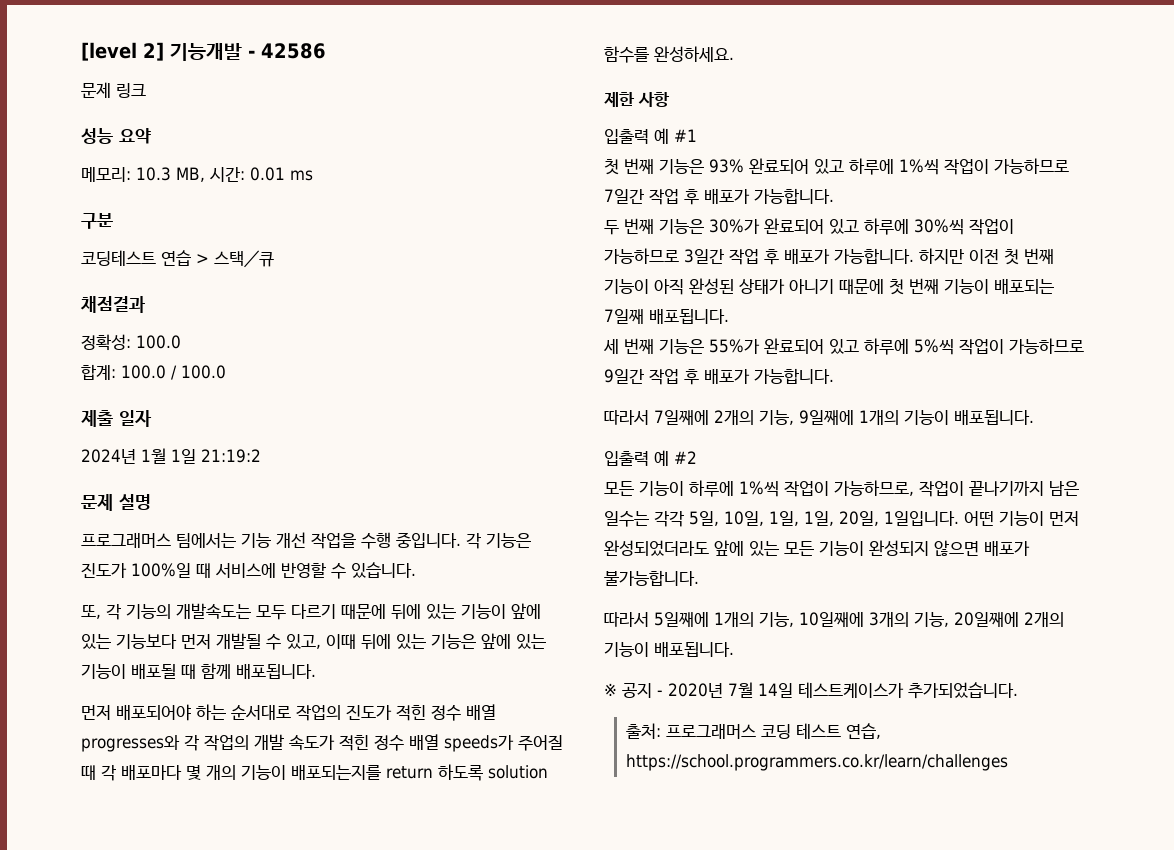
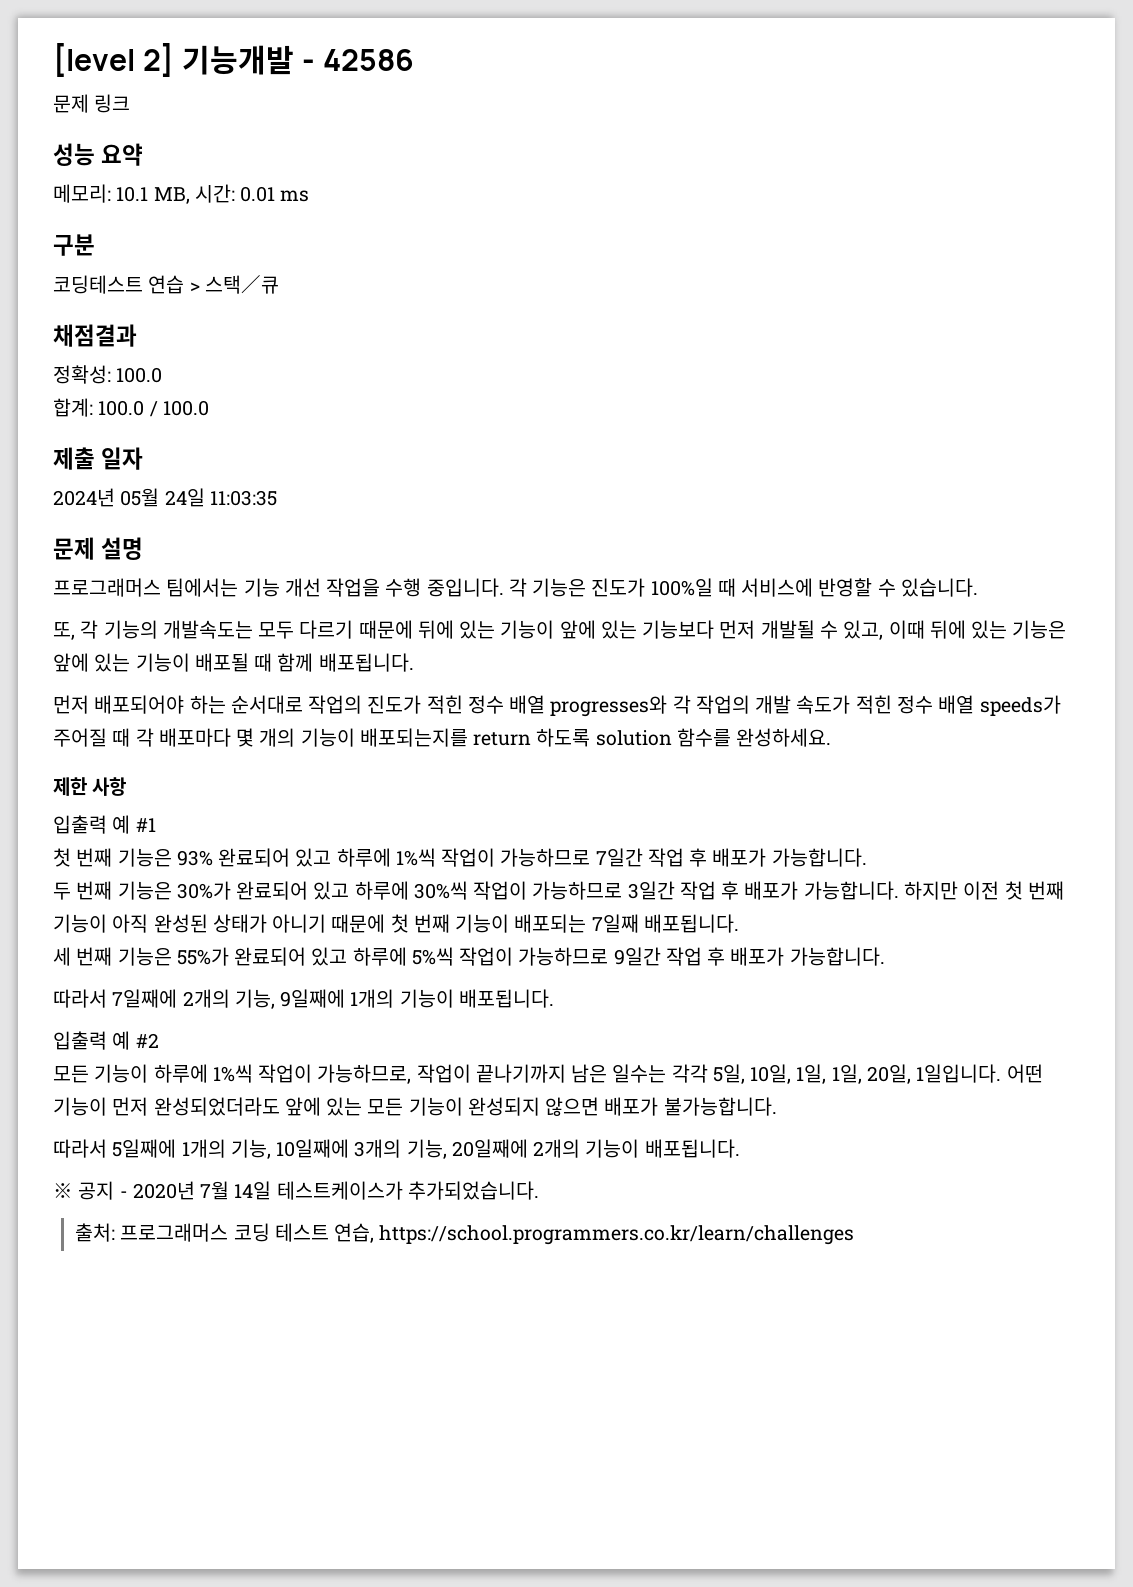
[136,167,171,181] 10.3 -> [116,186,149,202] 10.1
[141,448,261,464] 1월 1일 21:19:2 -> [120,488,277,507] 05월 24일 11:03:35

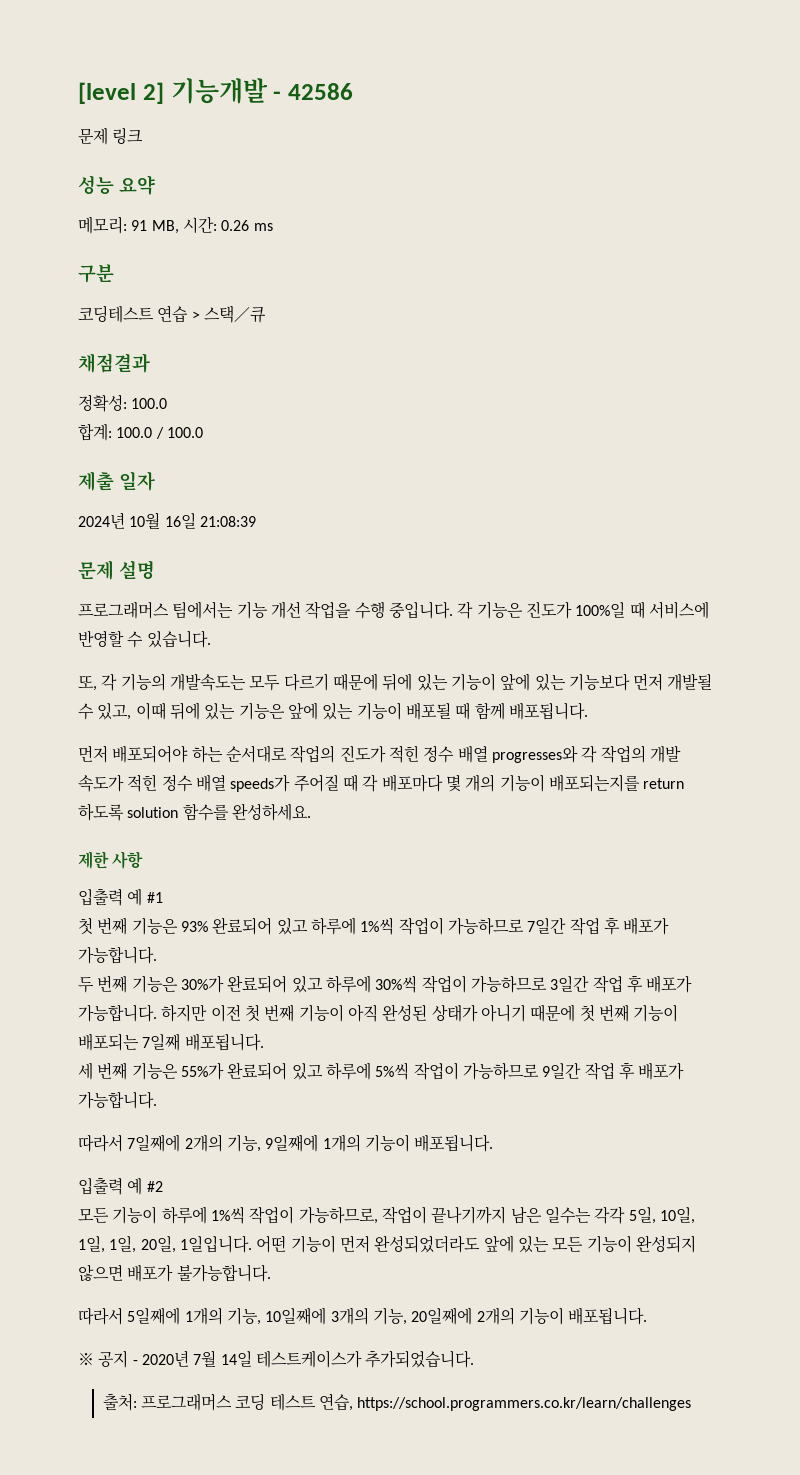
[116,186,149,202] 10.1 -> [131,220,148,231] 91
[240,186,276,202] 0.01 -> [221,220,250,231] 0.26
[120,488,277,507] 05월 24일 11:03:35 -> [129,512,256,529] 10월 16일 21:08:39

